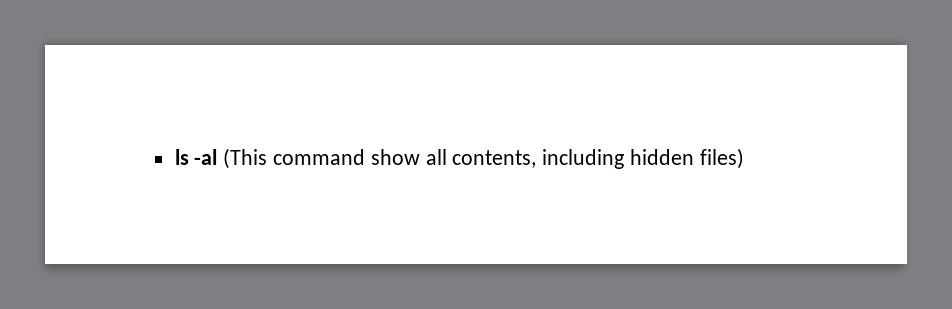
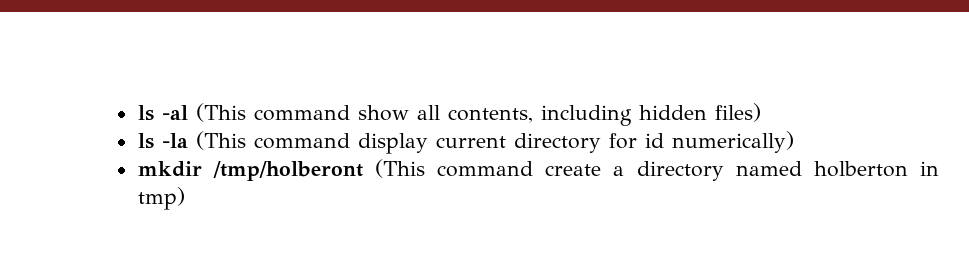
(744, 158) none -> [137,131,794,154] [137,159,939,181] [137,187,185,210] // ls -la (This command display current directory for id numerically) // mkdir /tmp/holberont (This command create a directory named holberton in tmp)

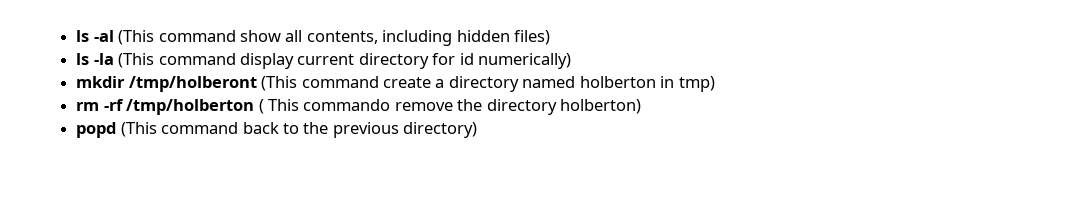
(185, 198) none -> [76,99,642,115] [76,122,478,138] // rm -rf /tmp/holberton ( This commando remove the directory holberton) // popd (This command back to the previous directory)

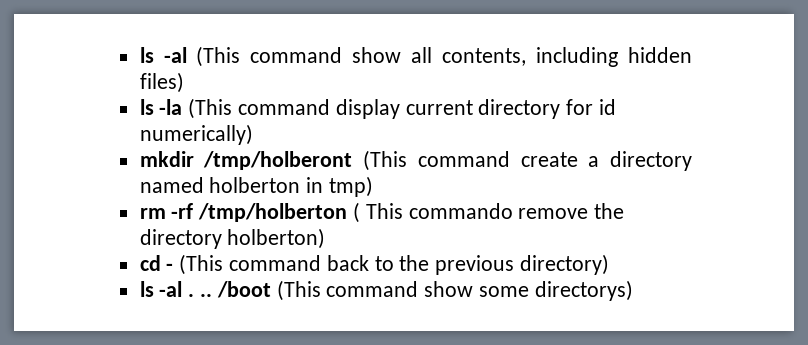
[76,122,117,138] popd -> [139,255,174,271] cd -
(478, 130) none -> [139,280,633,301] // ls -al . .. /boot (This command show some directorys)

